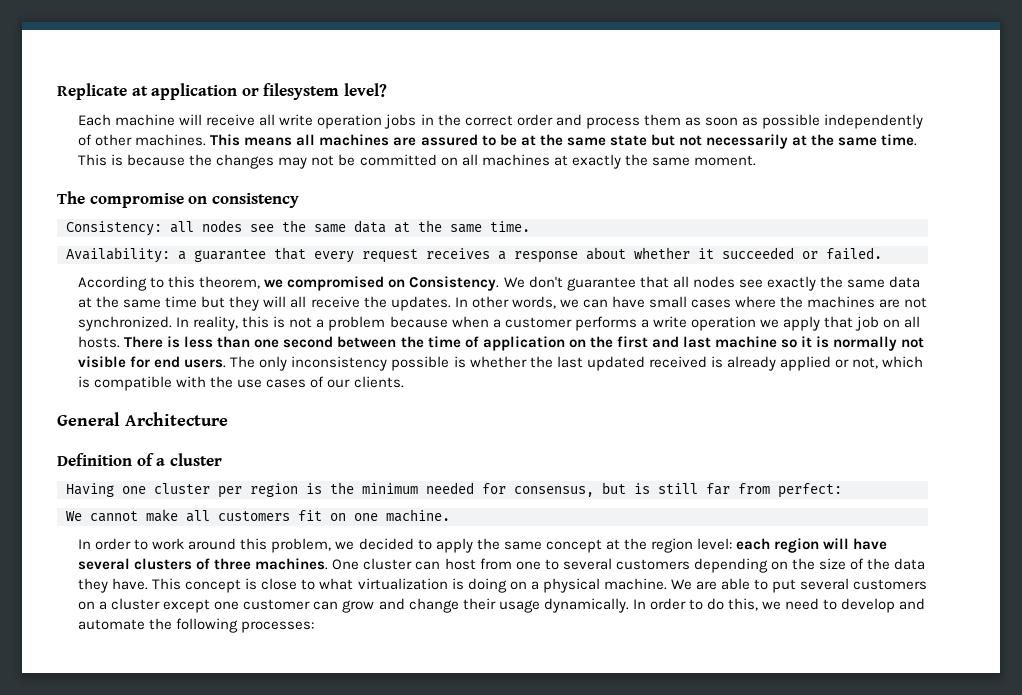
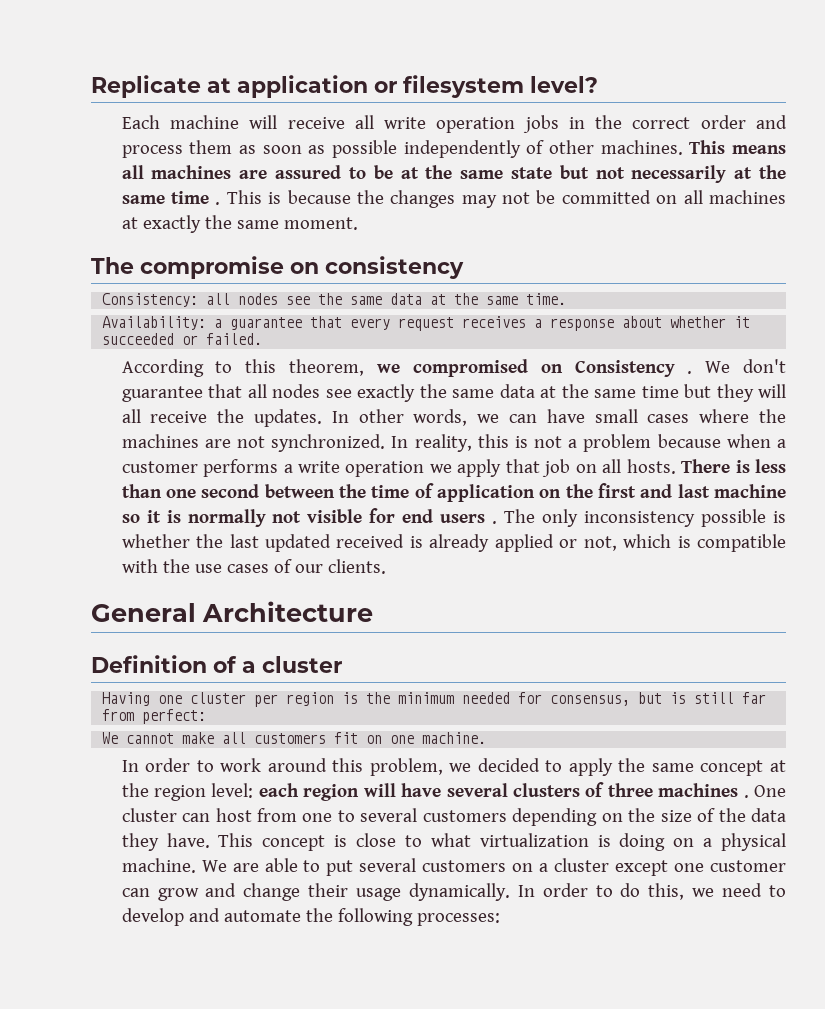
[881,134,918,146] time. -> [171,191,221,205] time .
[409,276,500,291] Consistency. -> [574,360,693,377] Consistency .
[184,359,227,368] users. -> [440,514,498,524] users .
[255,558,329,570] machines. -> [658,783,749,798] machines .

